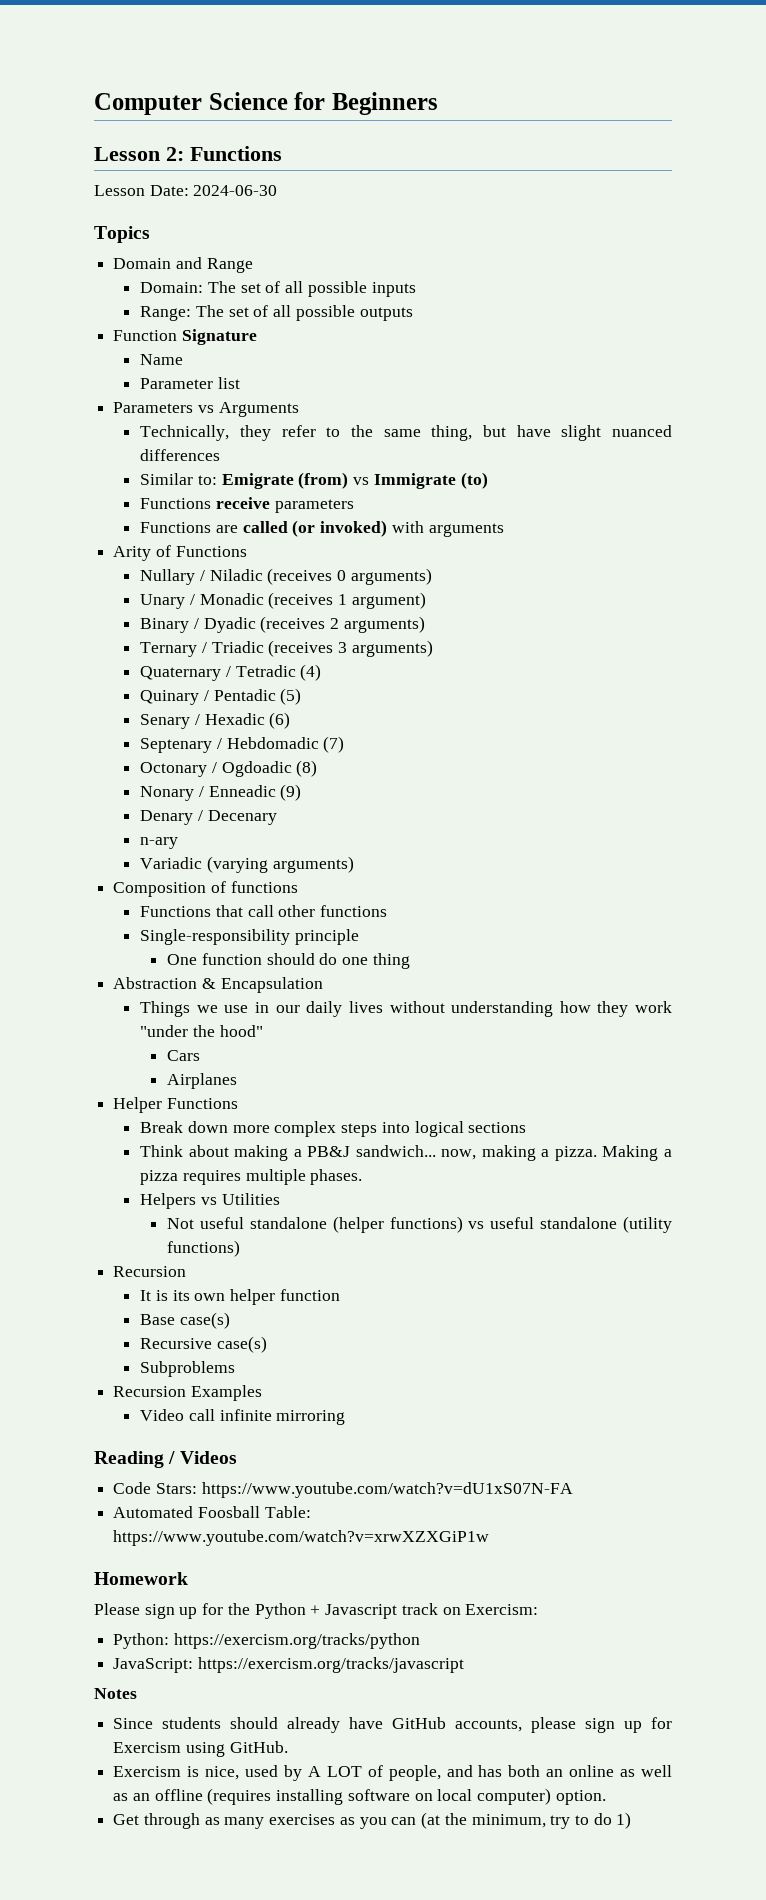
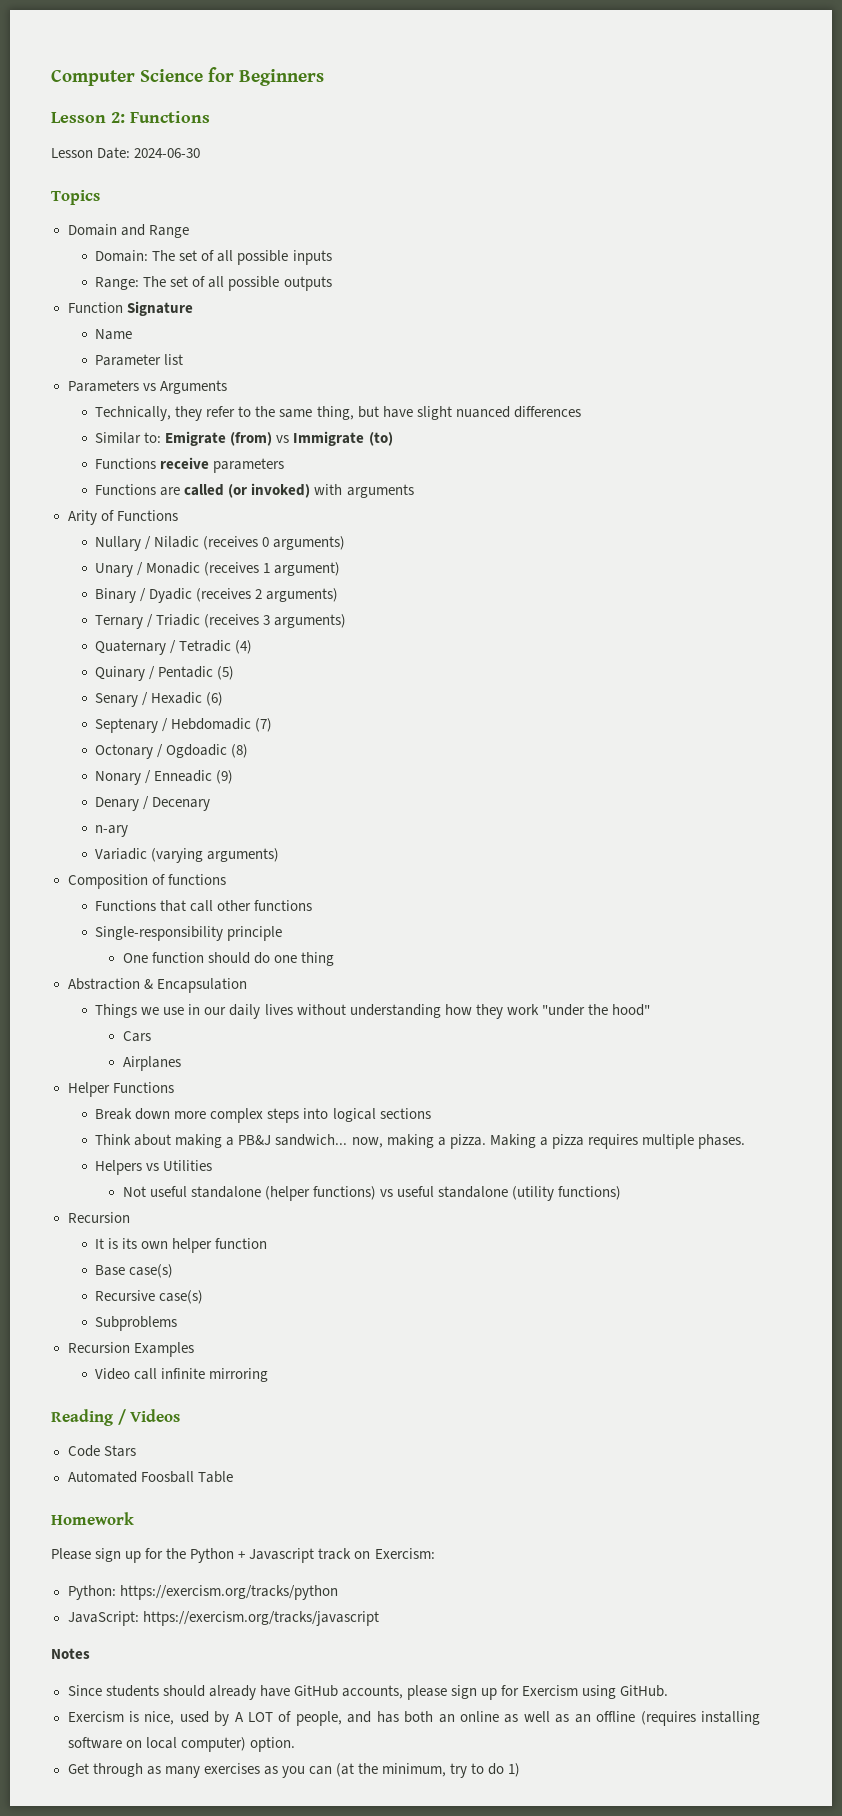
[155,1482,573,1498] Stars: https://www.youtube.com/watch?v=dU1xS07N-FA -> [103,1445,136,1457] Stars
[264,1506,311,1518] [113,1530,490,1546] Table: https://www.youtube.com/watch?v=xrwXZXGiP1w -> [197,1471,233,1483] Table

